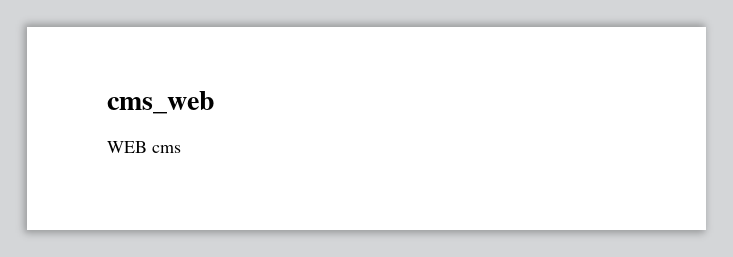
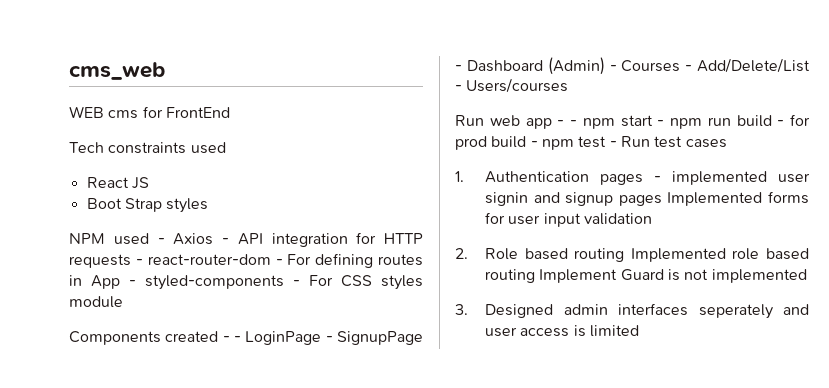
(181, 149) none -> [142,106,230,118] [69,142,226,154] [86,177,149,189] [86,198,209,213] [69,232,423,247] [69,253,423,268] [69,275,423,290] [69,296,123,308] [69,331,423,345] [455,57,810,75] [455,78,569,93] [455,114,810,129] [455,136,727,150] [455,171,810,185] [485,191,809,206] [485,212,653,227] [455,248,809,262] [485,269,807,283] [455,303,809,319] [485,325,640,337] for FrontEnd // Tech constraints used // React JS // Boot Strap styles // NPM used - Axios - API integration for HTTP requests - react-router-dom - For defining routes in App - styled-components - For CSS styles module // Components created - - LoginPage - SignupPage - Dashboard (Admin) - Courses - Add/Delete/List - Users/courses // Run web app - - npm start - npm run build - for prod build - npm test - Run test cases // 1. Authentication pages - implemented user signin and signup pages Implemented forms for user input validation // 2. Role based routing Implemented role based routing Implement Guard is not implemented // 3. Designed admin interfaces seperately and user access is limited

